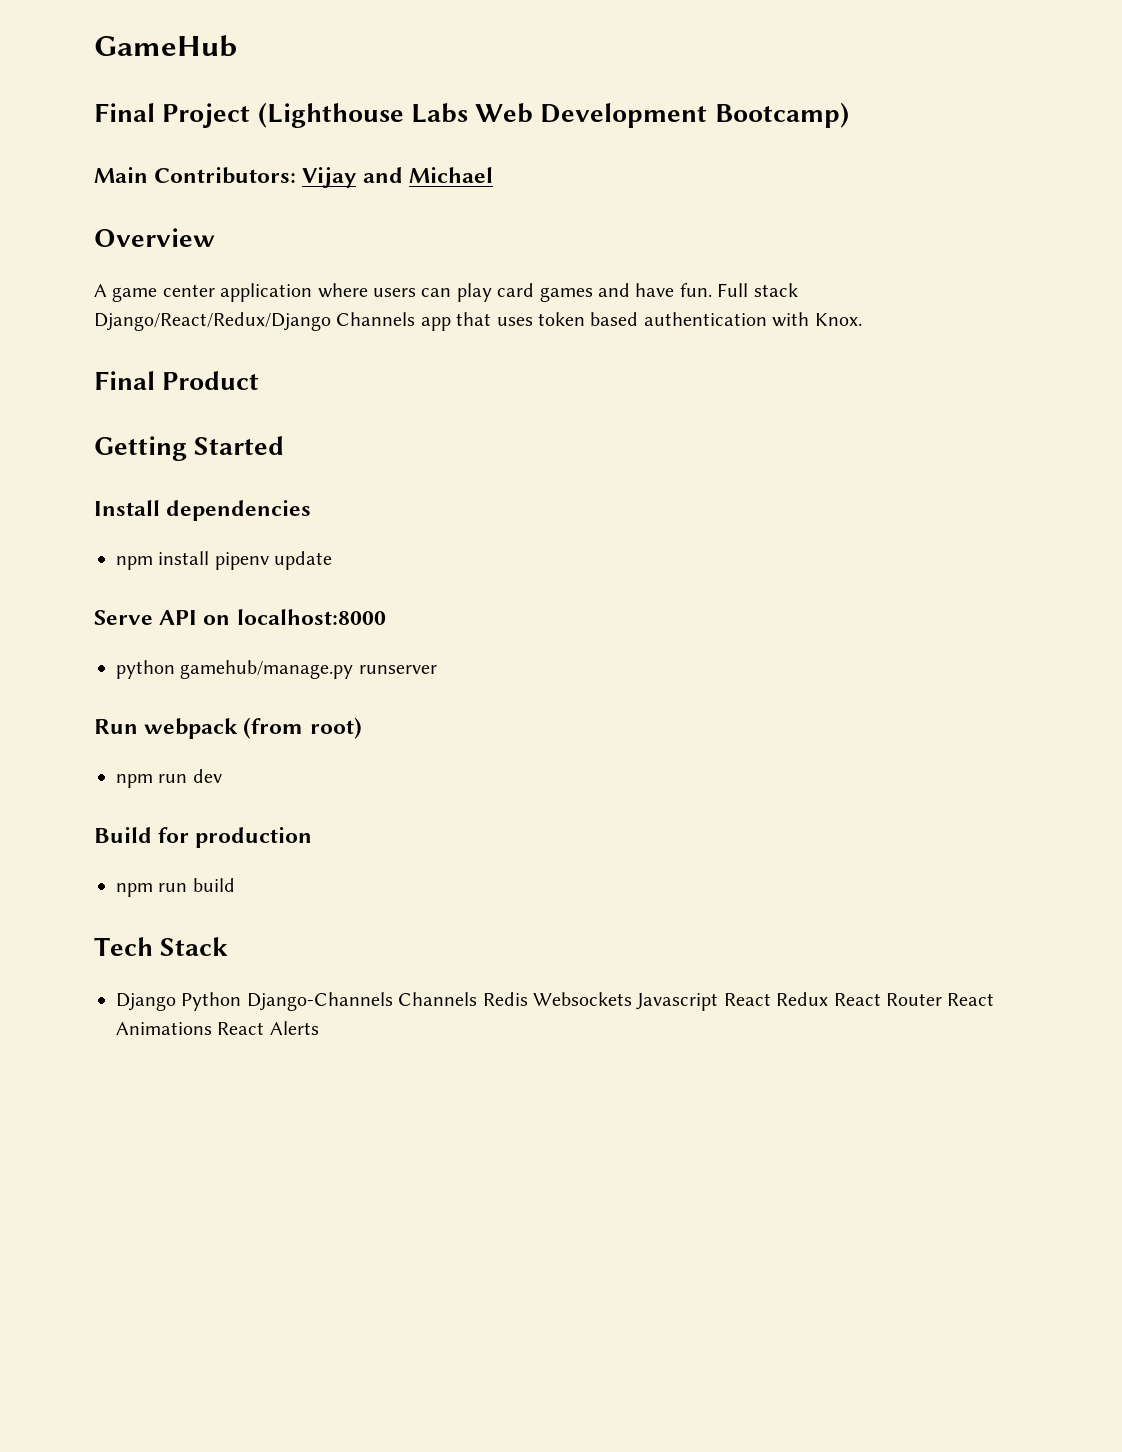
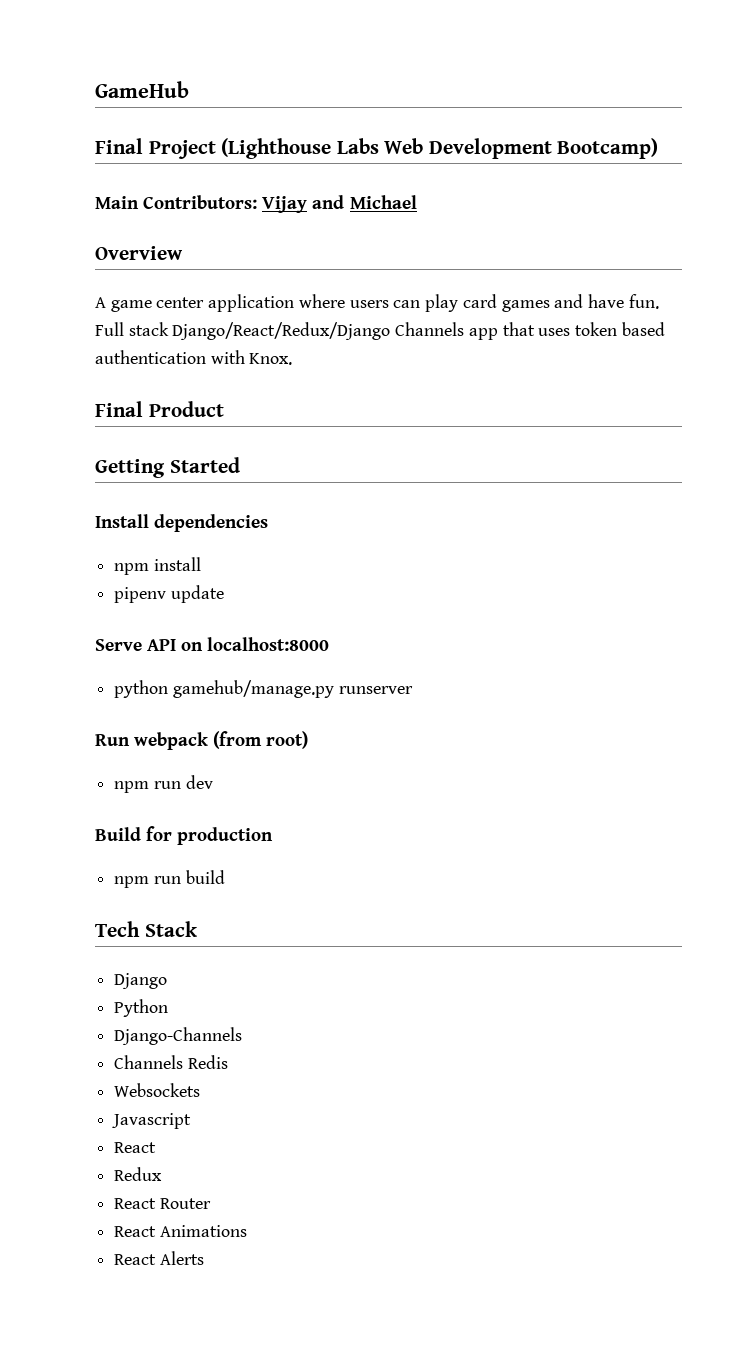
(210, 558) none -> (201, 564) //
(176, 1002) none -> (168, 981) //
(242, 1001) none -> (169, 1008) //
(393, 1001) none -> (243, 1036) //
(528, 999) none -> (228, 1062) //
(632, 999) none -> (201, 1090) //
[723,993,771,1006] React -> [114,1142,157,1153] // React //
(829, 999) none -> (163, 1174) //
(942, 999) none -> (211, 1203) //
(212, 1028) none -> (247, 1231) //

